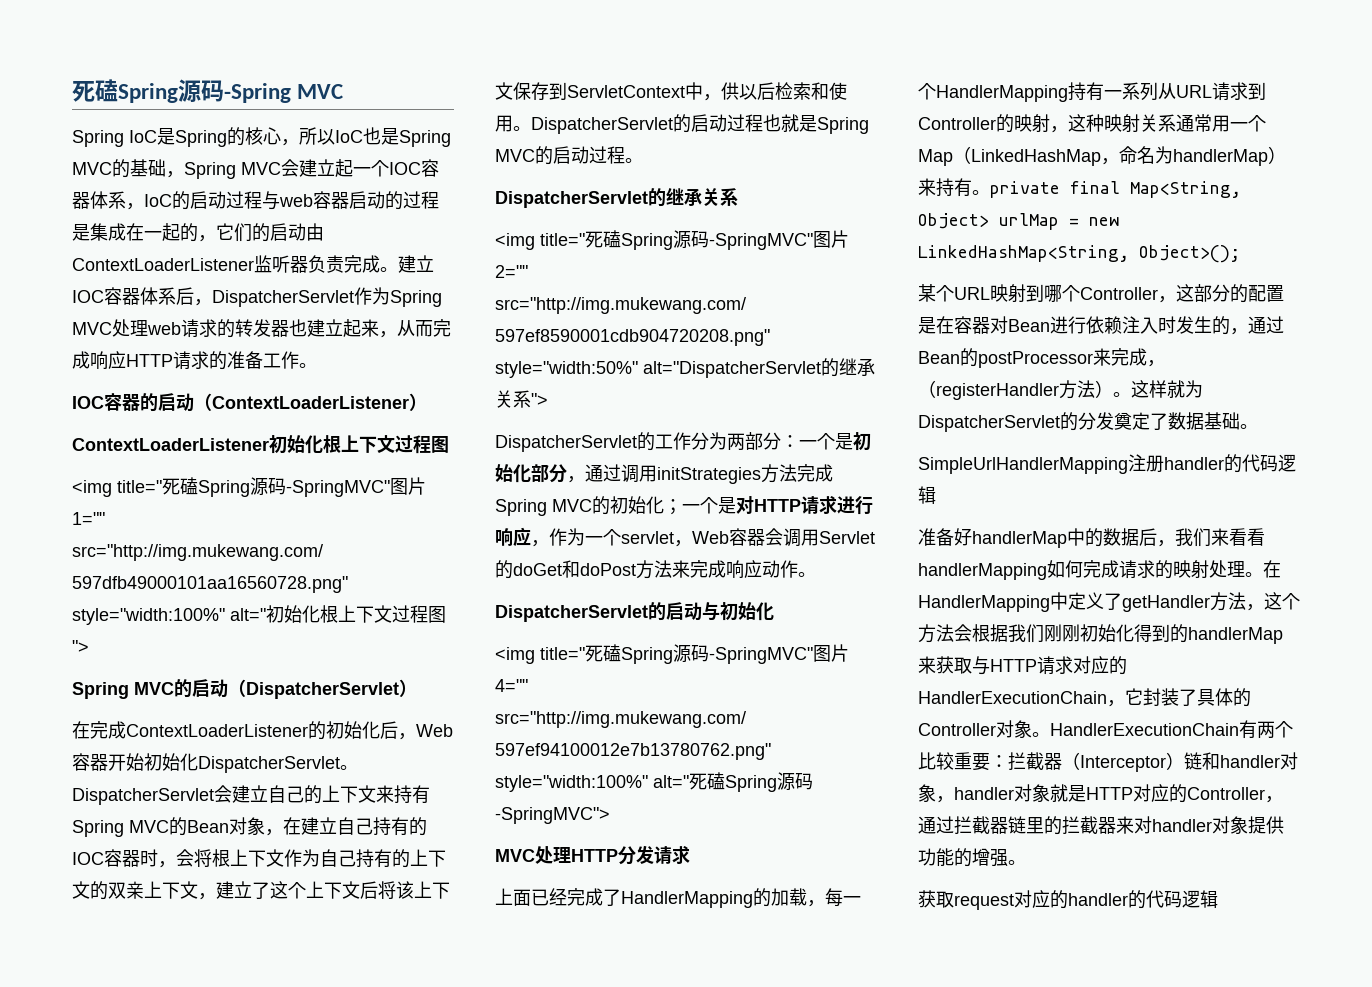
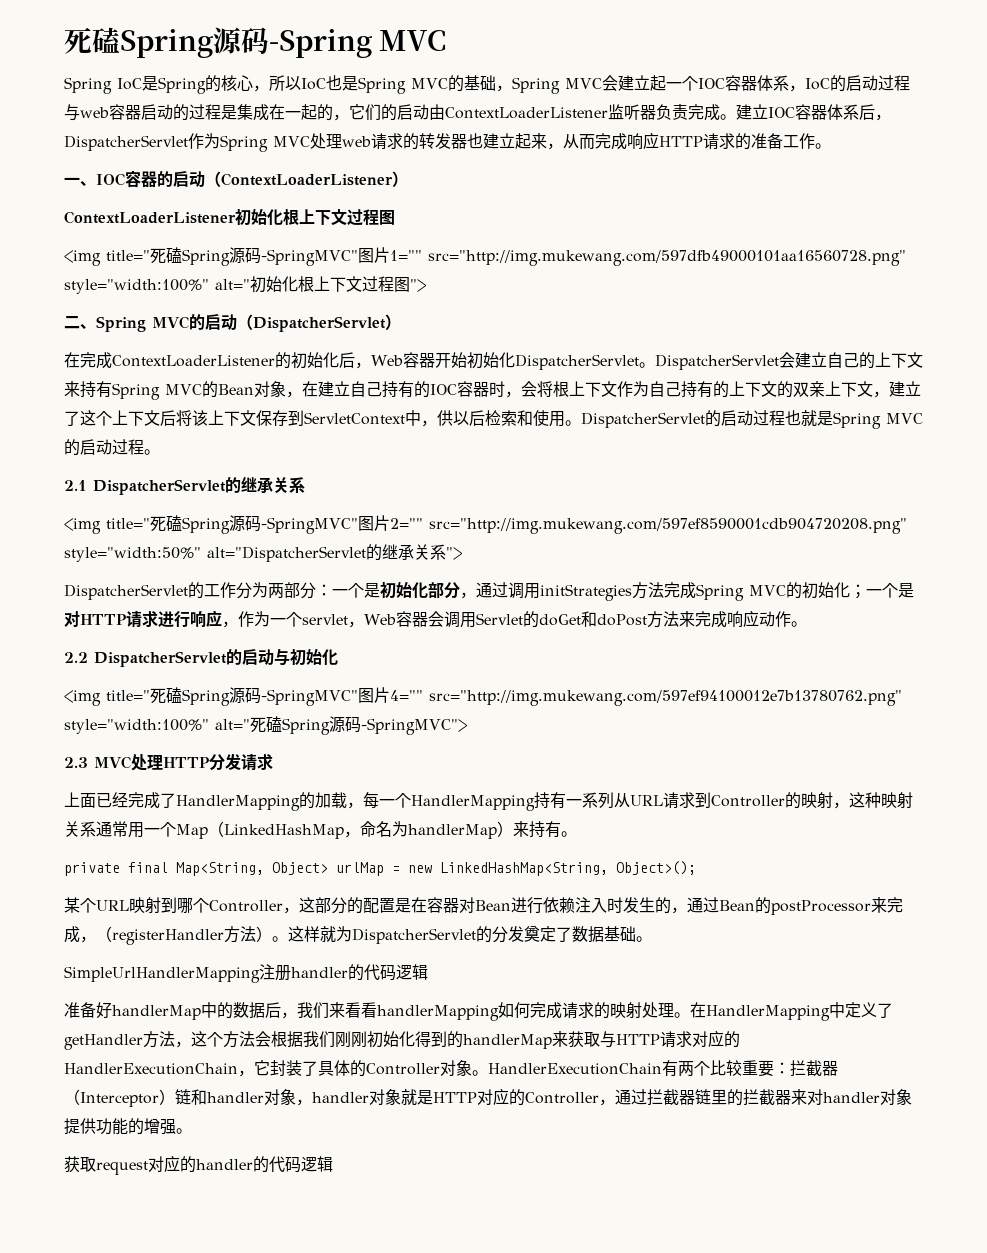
(317, 365) none -> [64,177,96,186] 一、
(89, 646) none -> [64,316,96,329] 二、
(643, 160) none -> [64,480,87,491] 2.1
(816, 574) none -> [64,652,88,663] 2.2
(610, 815) none -> [64,757,88,768] 2.3
(990, 192) none -> (577, 834) //

